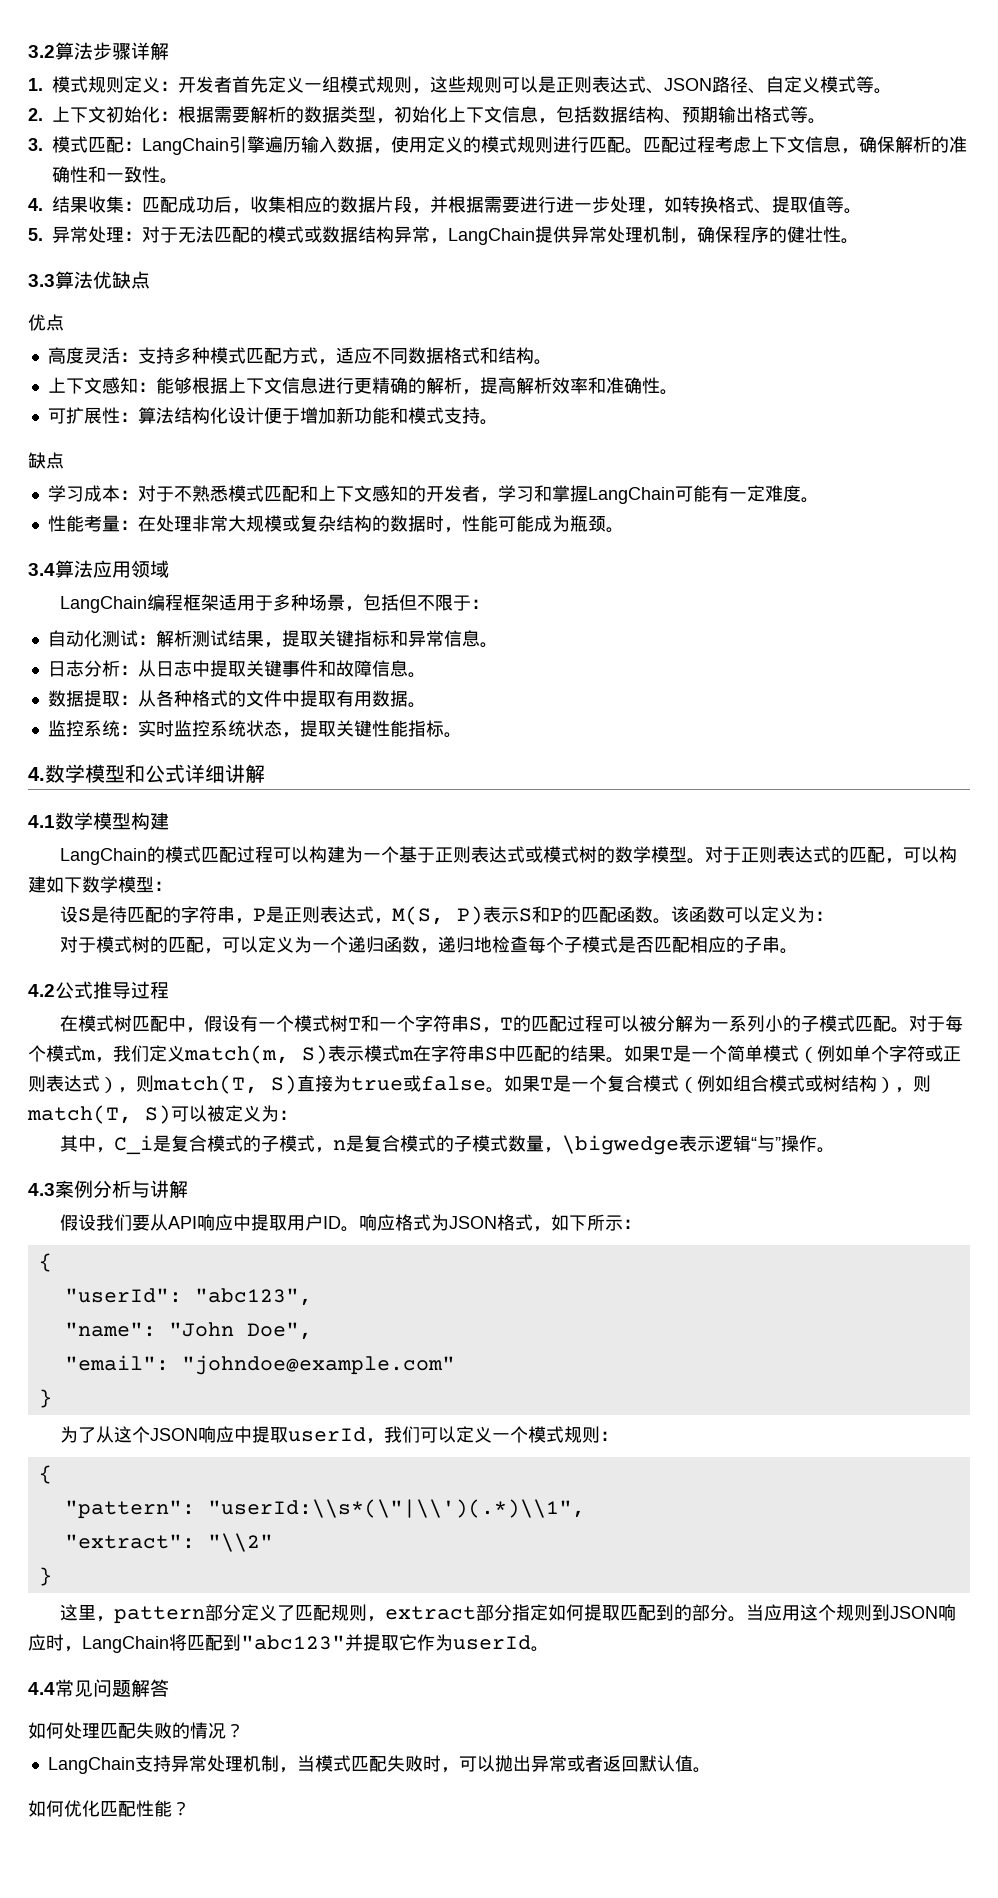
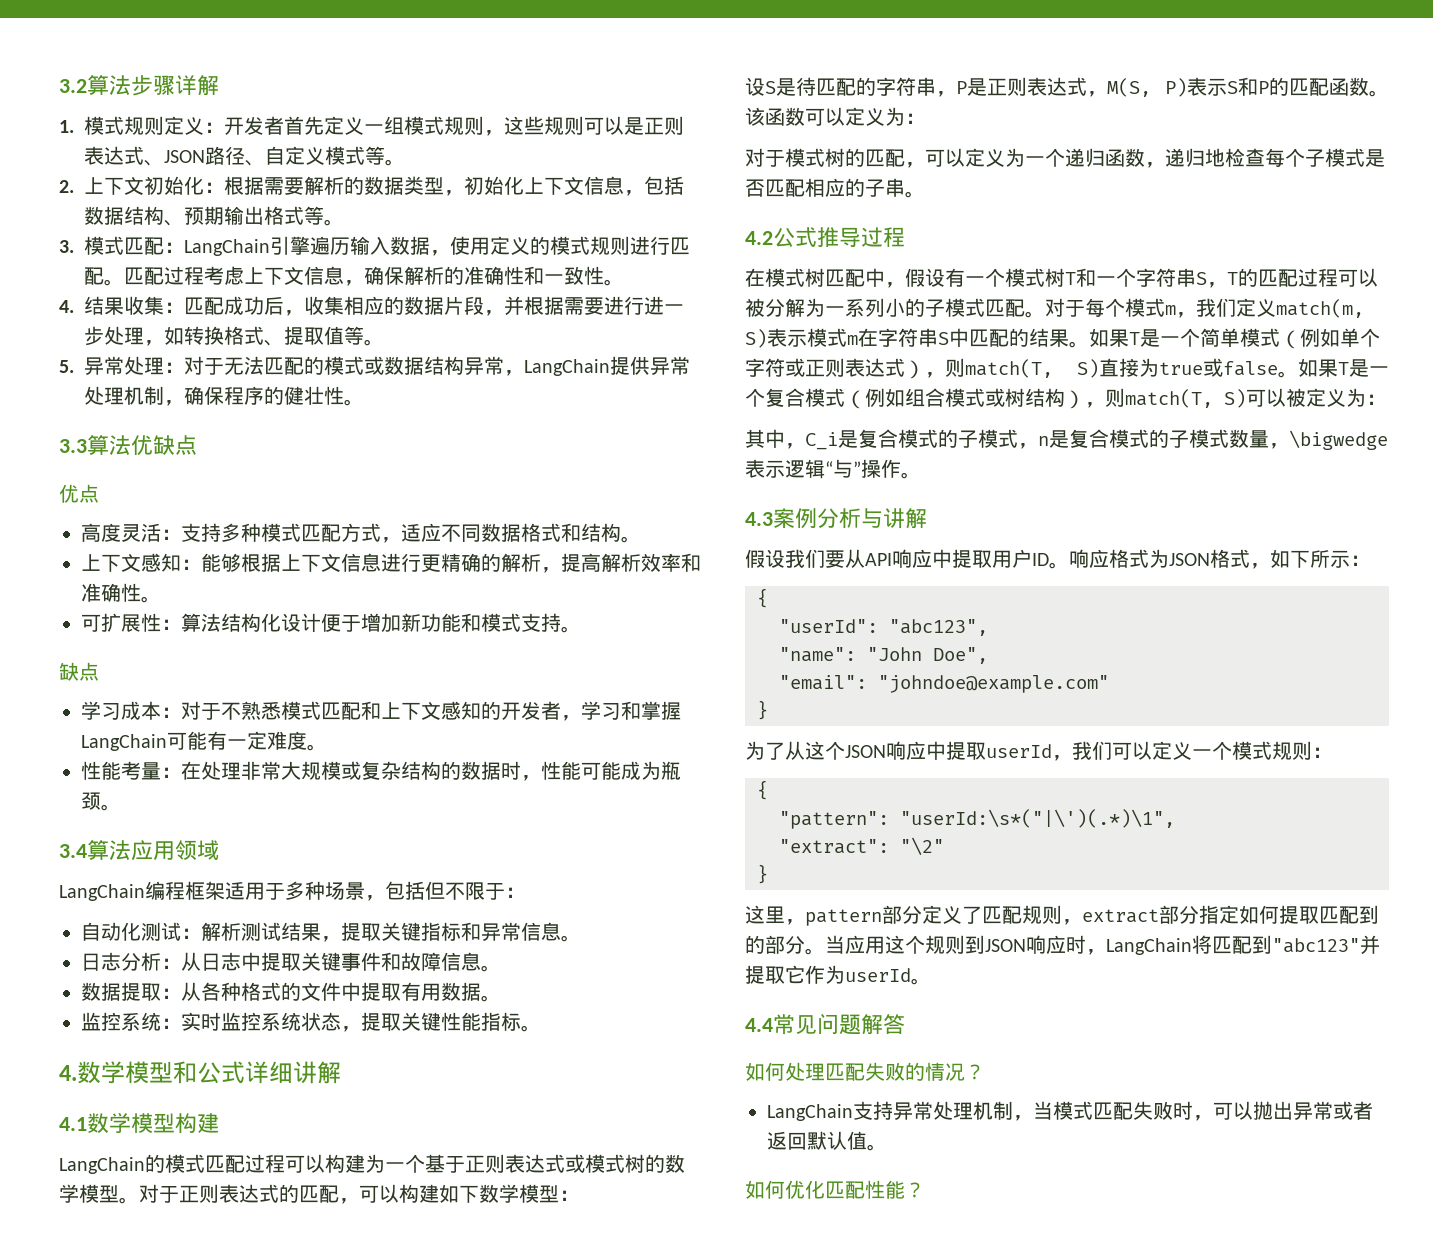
[207,1499,585,1518] "userId:\\s*(\"|\\')(.*)\\1", -> [900,809,1175,828] "userId:\s*("|\')(.*)\1",
[207,1533,273,1552] "\\2" -> [900,837,944,855] "\2"

